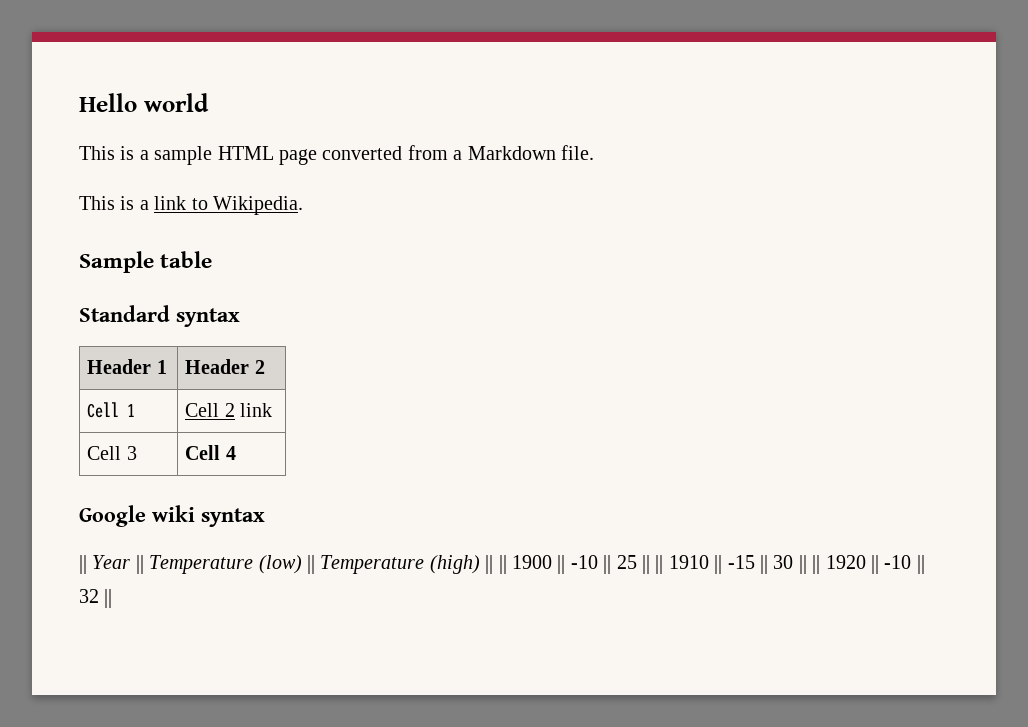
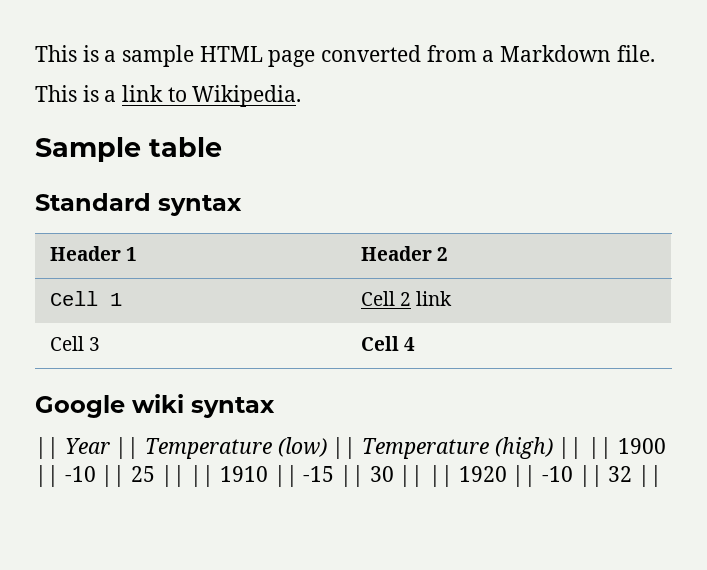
[79,93,209,112] Hello world // -> (35, 53) none

